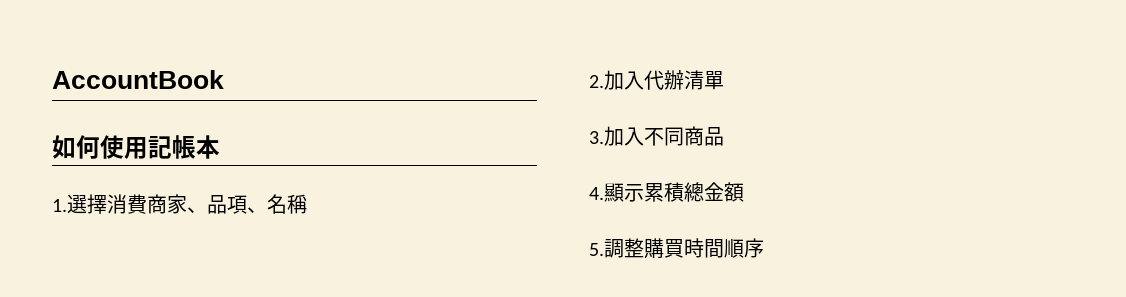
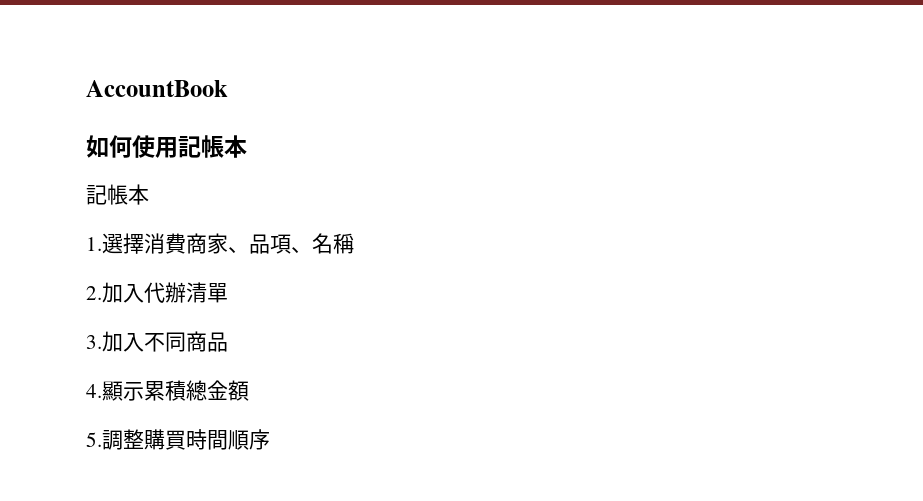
(220, 147) none -> [86,184,149,205] // 記帳本

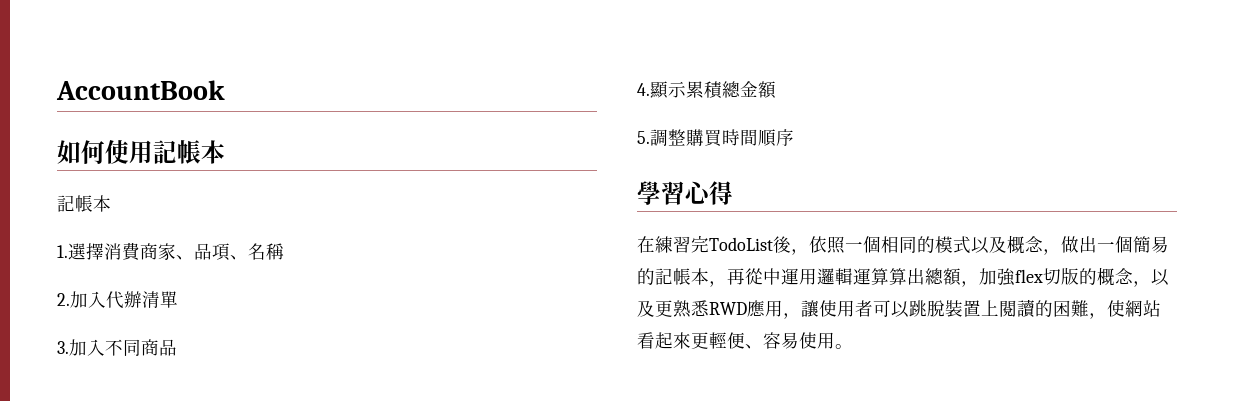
(270, 439) none -> [636,181,733,205] [637,235,1169,255] [637,267,1169,287] [637,299,1161,319] [637,332,853,349] // 學習心得 // 在練習完TodoList後，依照一個相同的模式以及概念，做出一個簡易的記帳本，再從中運用邏輯運算算出總額，加強flex切版的概念，以及更熟悉RWD應用，讓使用者可以跳脫裝置上閱讀的困難，使網站看起來更輕便、容易使用。

